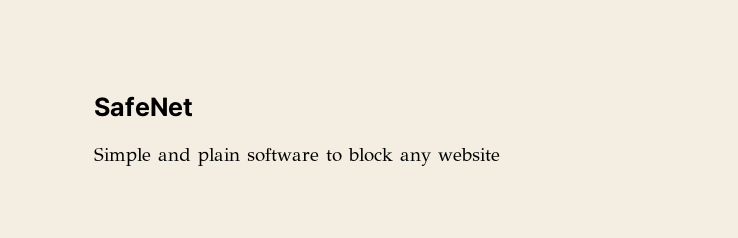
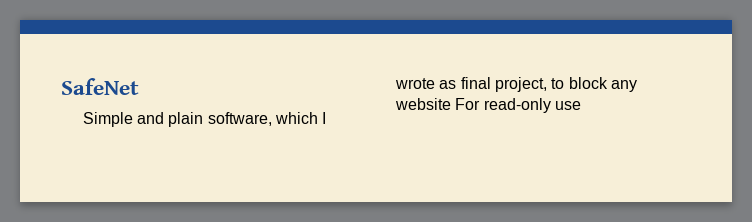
[247,148,319,162] software -> [207,112,327,126] [395,77,547,92] software, which I wrote as final project,
(500, 154) none -> [455,98,581,113] For read-only use

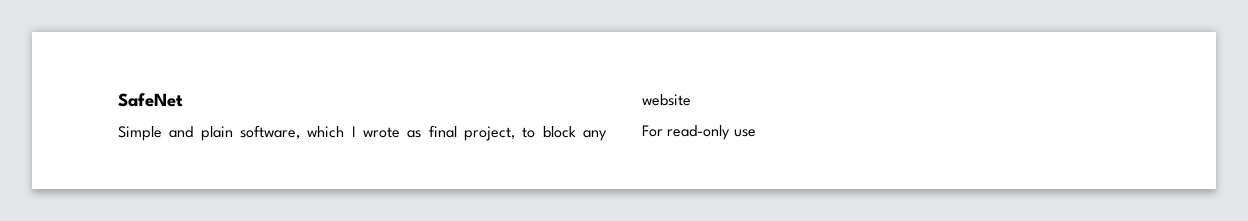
(451, 104) none -> (691, 100) //

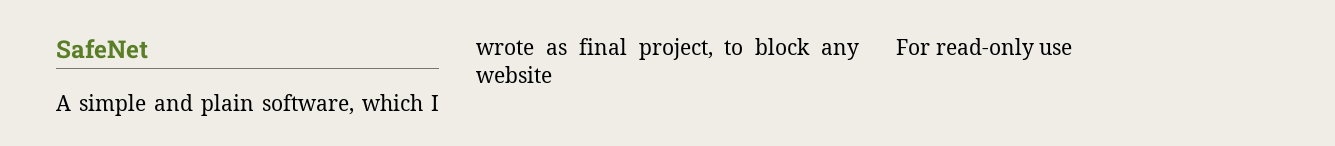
[118,126,162,141] Simple -> [56,94,146,116] A simple

